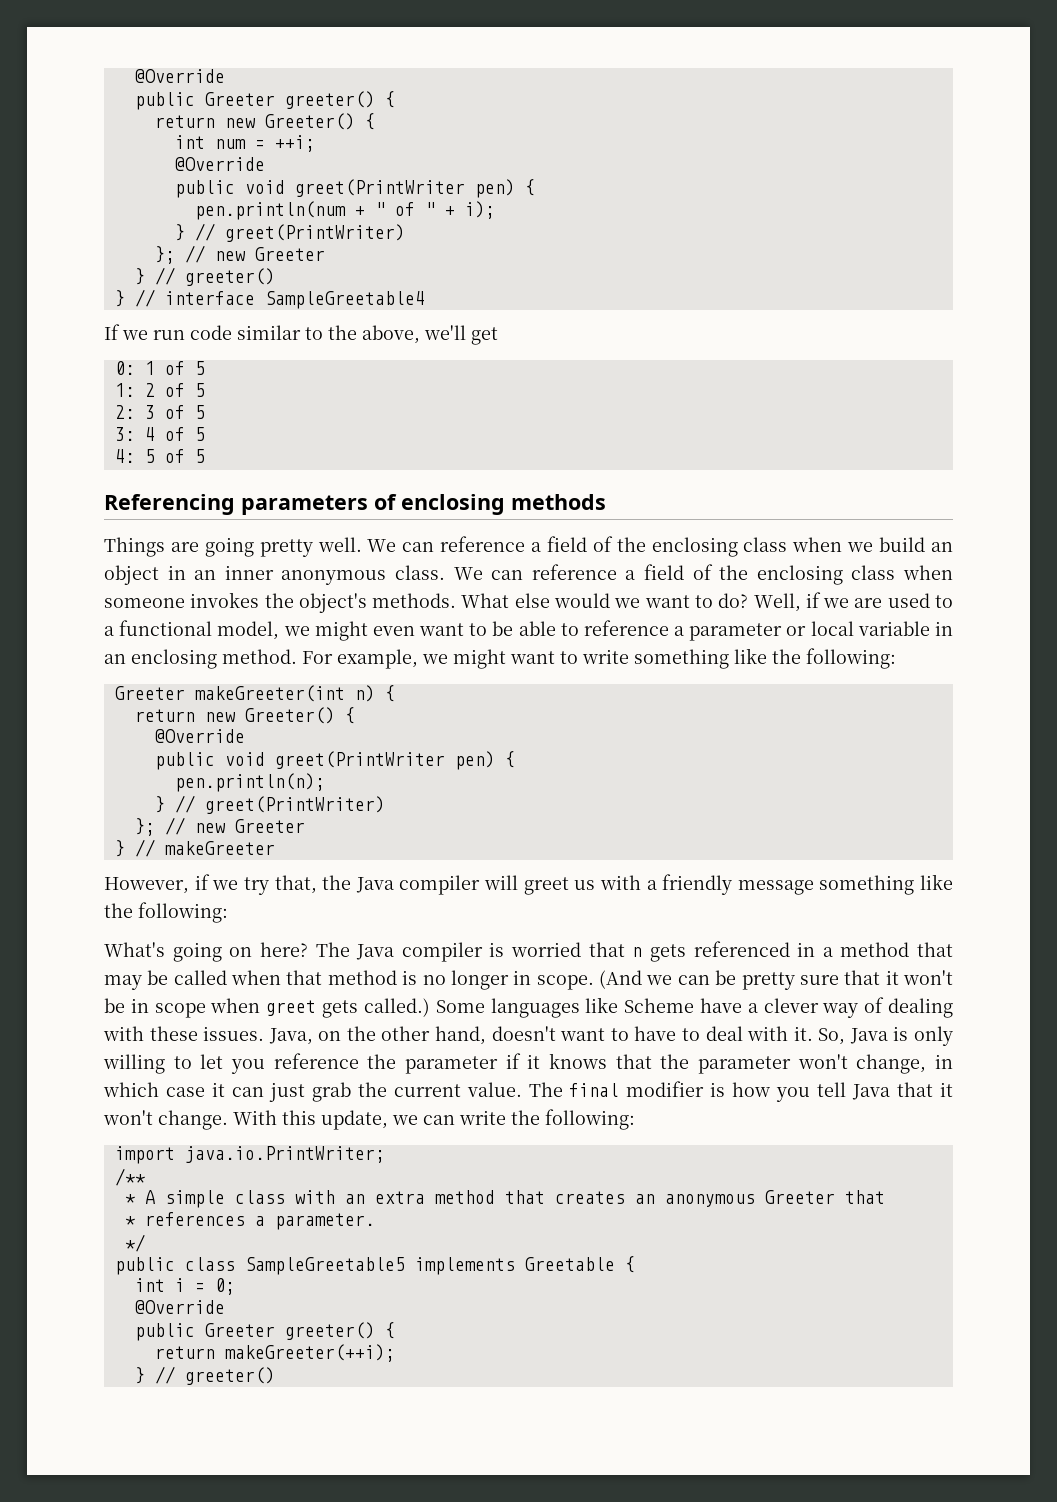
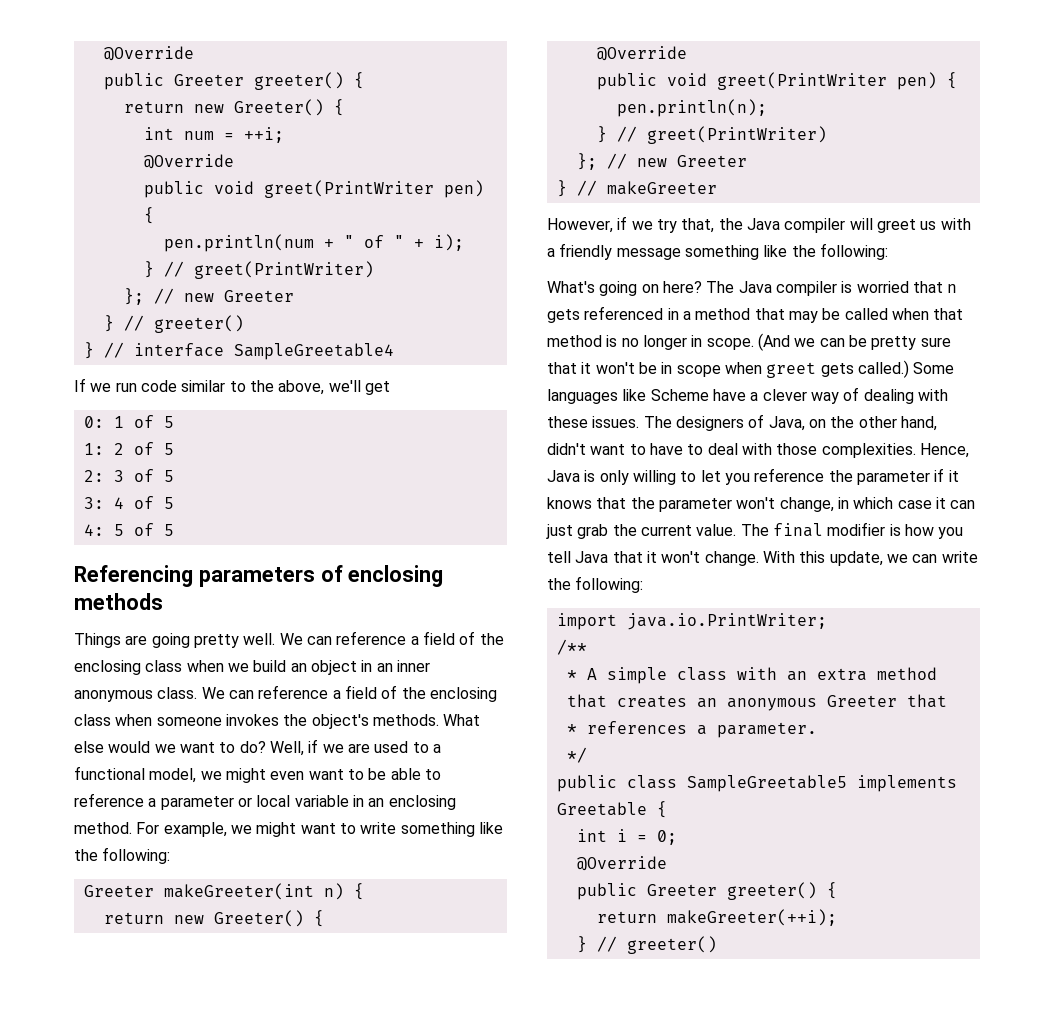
(265, 1033) none -> [643,414,765,431] The designers of
[491,1026,556,1041] doesn't -> [547,443,586,455] didn't
[793,1026,846,1045] it. So, -> [776,443,969,458] those complexities. Hence,

